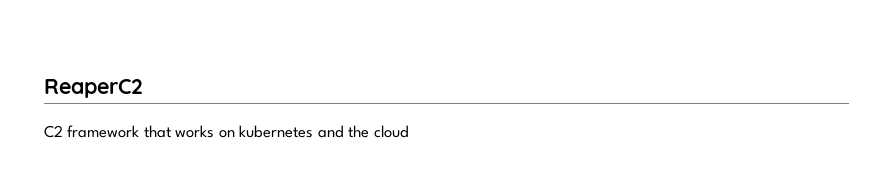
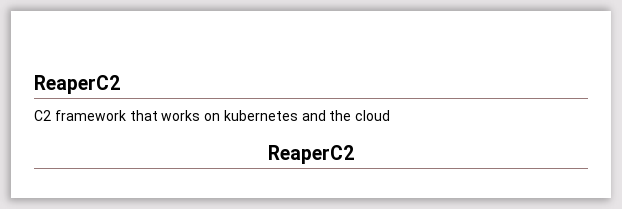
(409, 131) none -> [268,145,354,164] // ReaperC2

